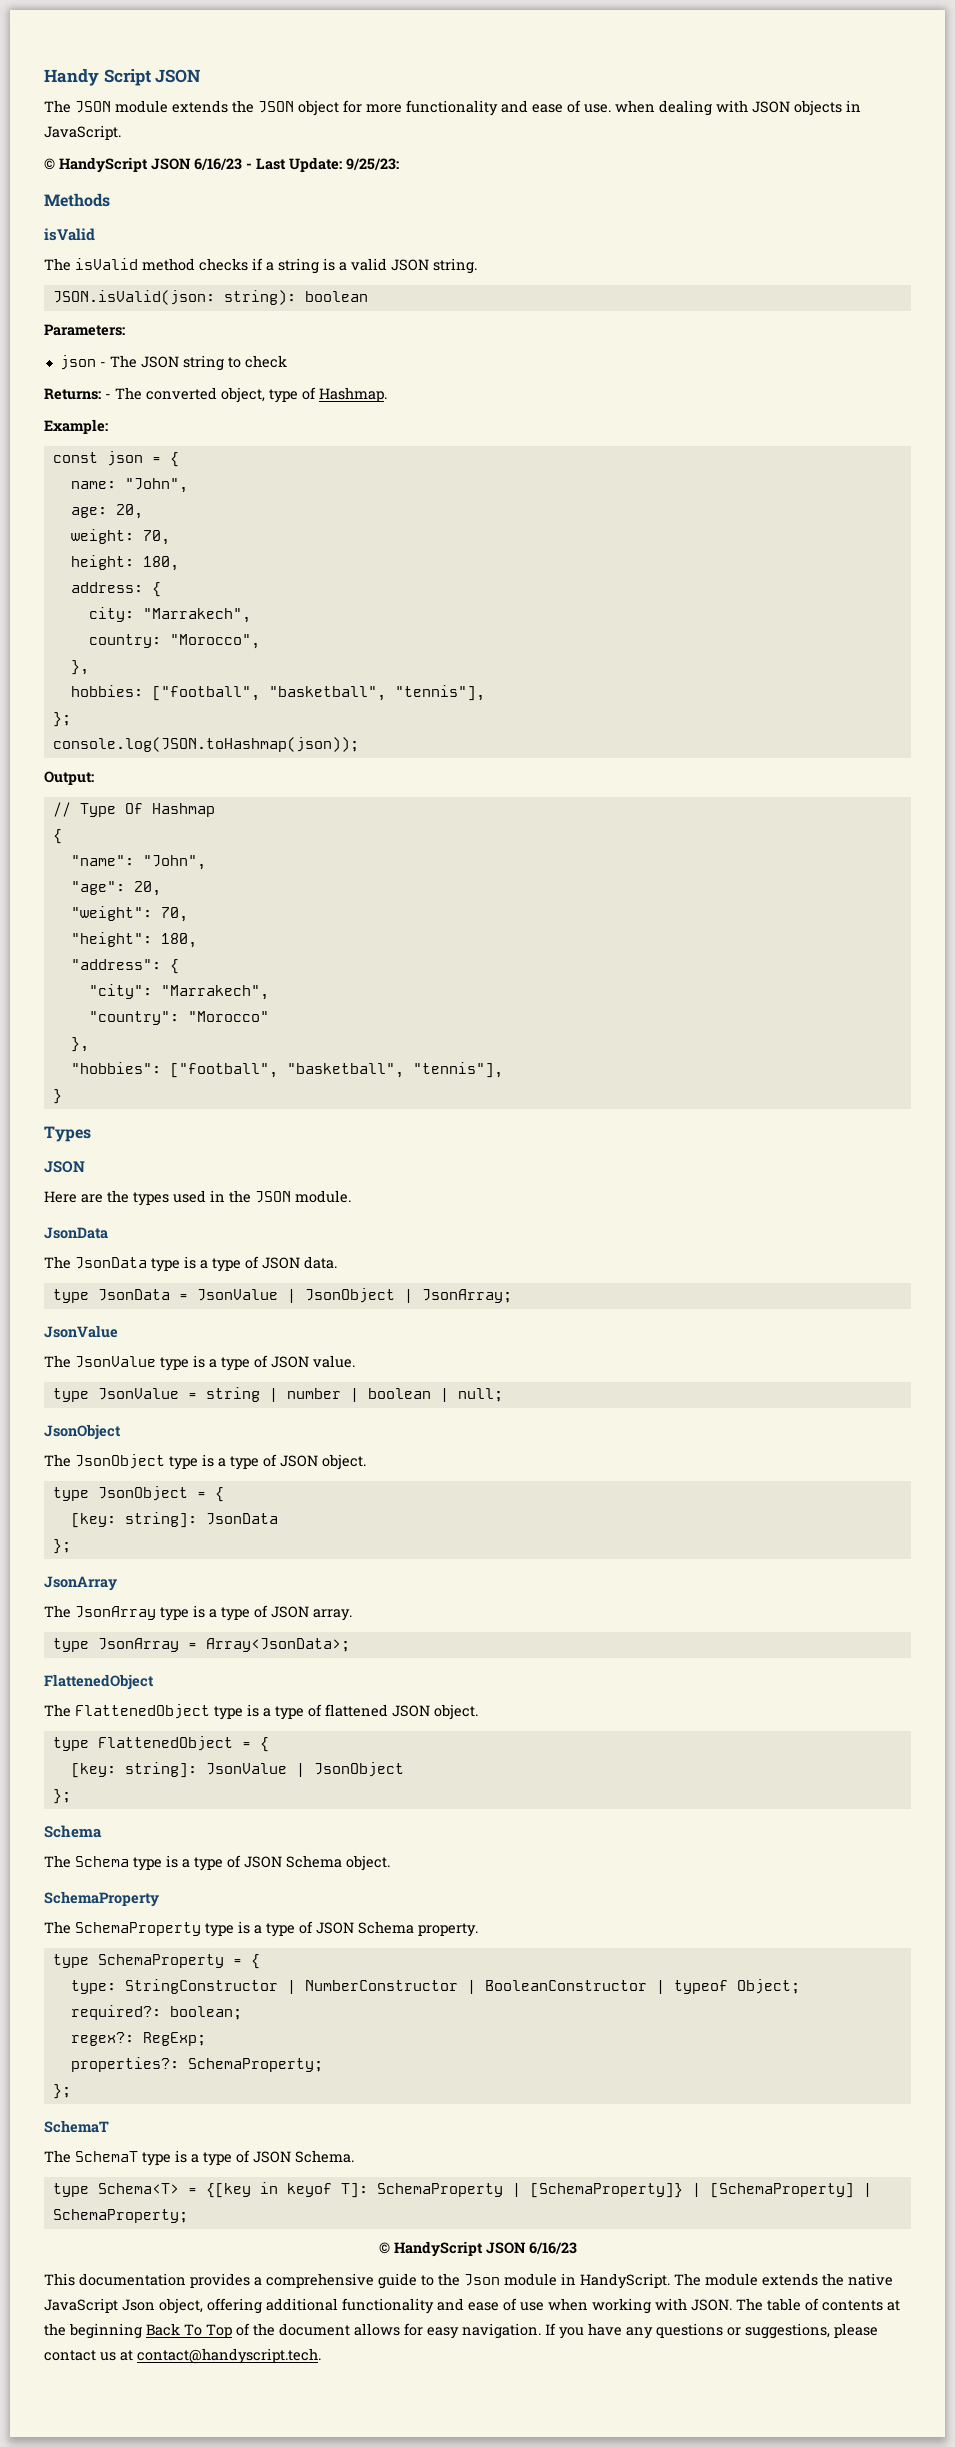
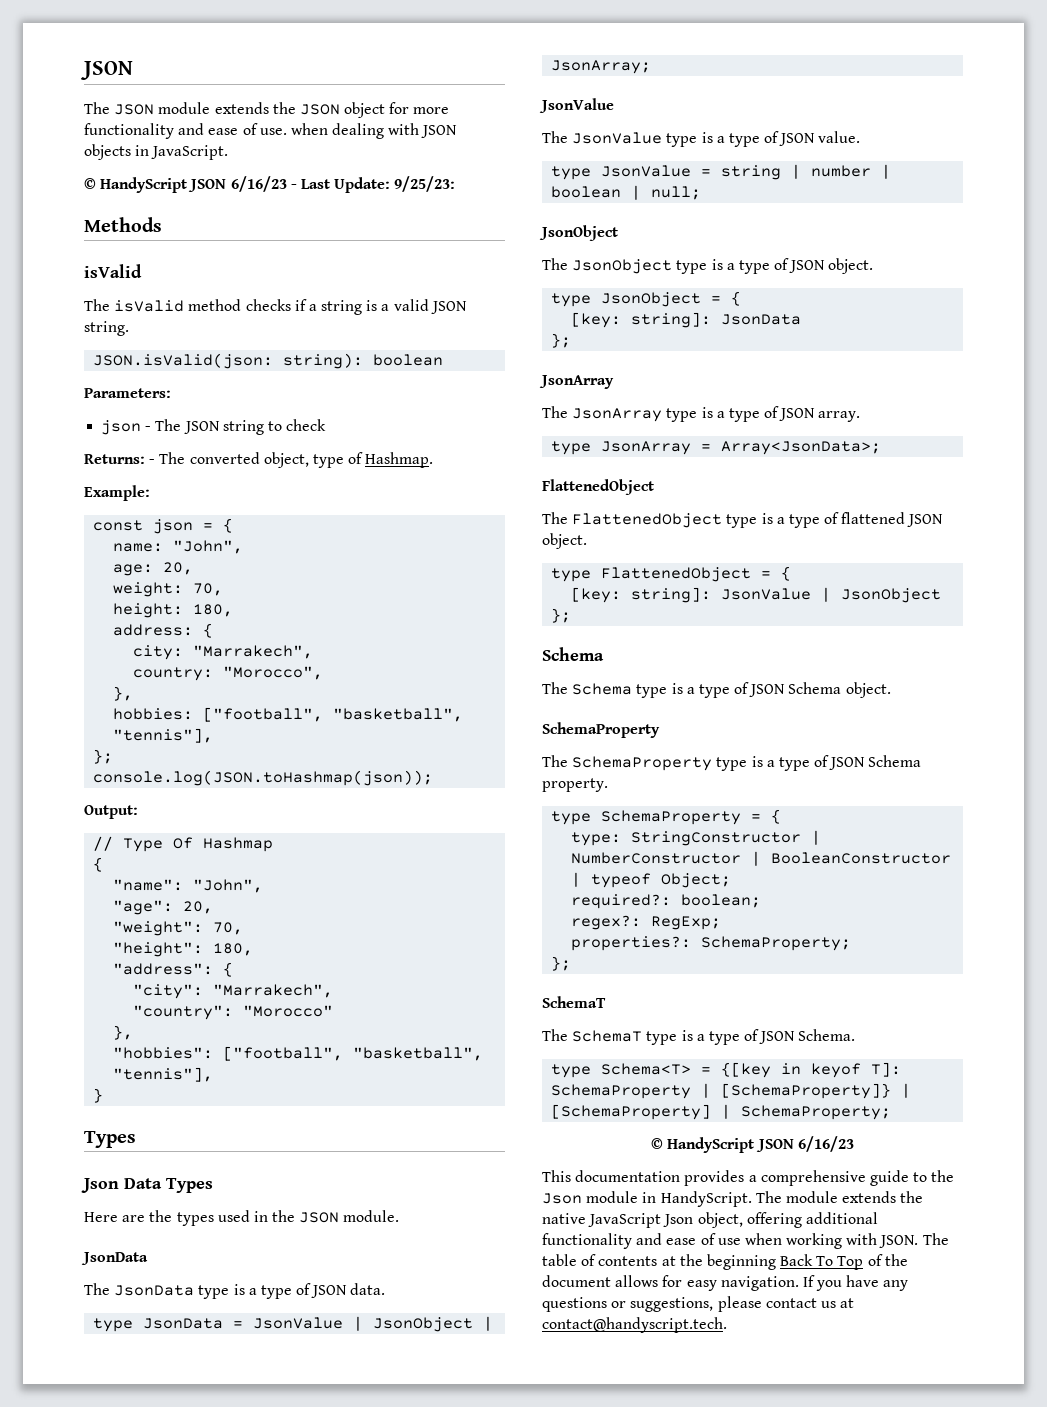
[44,69,151,86] Handy Script -> (80, 70) none
[44,1161,85,1173] JSON -> [81,1178,213,1193] Json Data Types

